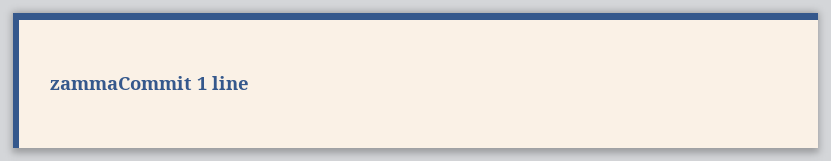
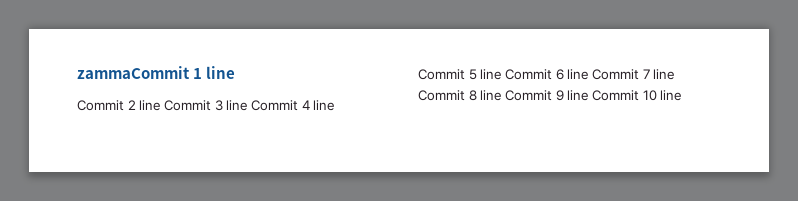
(249, 83) none -> [77,100,335,111] [418,69,675,80] [418,90,682,101] // Commit 2 line Commit 3 line Commit 4 line Commit 5 line Commit 6 line Commit 7 line Commit 8 line Commit 9 line Commit 10 line

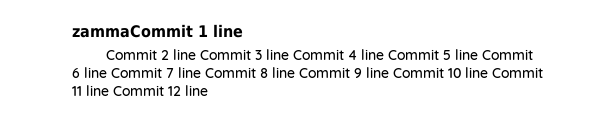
(682, 95) none -> [492,67,543,78] [72,85,208,96] Commit 11 line Commit 12 line

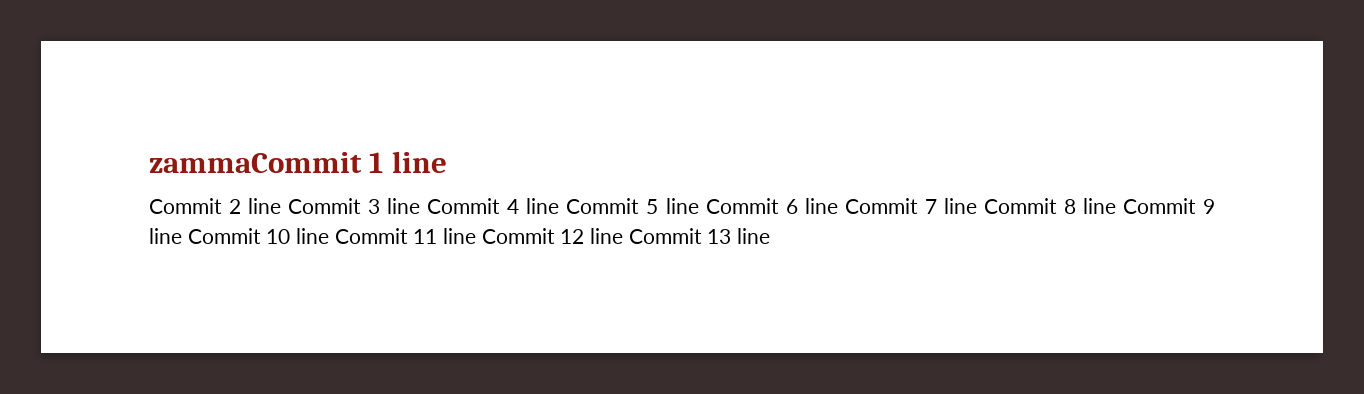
(208, 90) none -> [628,228,771,244] Commit 13 line

